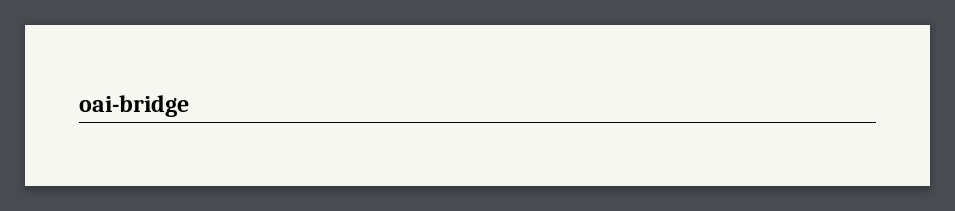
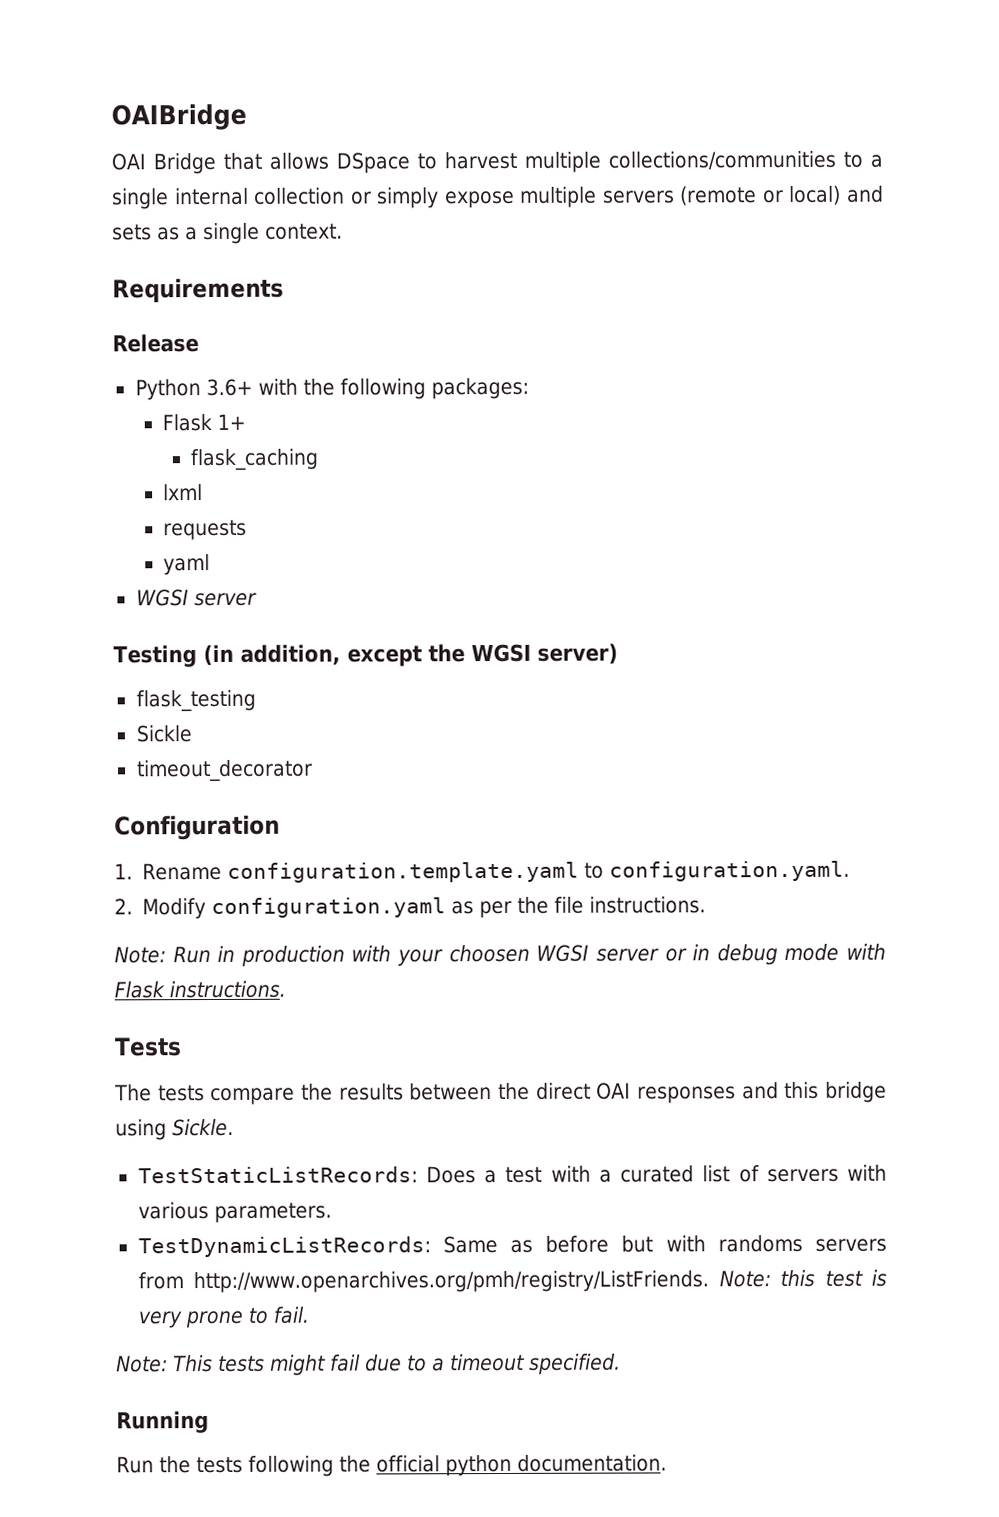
[79,95,189,117] oai-bridge -> [111,103,247,131] [111,150,883,175] [112,185,884,210] [112,222,343,245] [112,277,284,303] [112,334,199,353] [134,377,529,401] [162,413,247,432] [190,448,319,471] [163,484,204,501] [163,519,248,541] [163,554,211,576] [135,589,257,607] [113,643,618,668] [135,689,256,712] [135,725,192,743] [136,759,313,782] [114,814,280,841] [114,860,851,883] [114,896,707,920] [114,943,887,967] [114,980,286,999] [114,1037,182,1057] [114,1081,887,1106] [115,1118,234,1141] [137,1164,887,1184] [137,1202,332,1224] [137,1234,888,1258] [137,1269,887,1294] [137,1306,309,1329] [116,1353,621,1376] [116,1411,209,1434] [116,1454,667,1477] OAIBridge // OAI Bridge that allows DSpace to harvest multiple collections/communities to a single internal collection or simply expose multiple servers (remote or local) and sets as a single context. // Requirements // Release // Python 3.6+ with the following packages: // Flask 1+ // flask_caching // lxml // requests // yaml // WGSI server // Testing (in addition, except the WGSI server) // flask_testing // Sickle // timeout_decorator // Configuration // 1. Rename configuration.template.yaml to configuration.yaml. // 2. Modify configuration.yaml as per the file instructions. // Note: Run in production with your choosen WGSI server or in debug mode with Flask instructions. // Tests // The tests compare the results between the direct OAI responses and this bridge using Sickle. // TestStaticListRecords: Does a test with a curated list of servers with various parameters. // TestDynamicListRecords: Same as before but with randoms servers from http://www.openarchives.org/pmh/registry/ListFriends. Note: this test is very prone to fail. // Note: This tests might fail due to a timeout specified. // Running // Run the tests following the official python documentation.

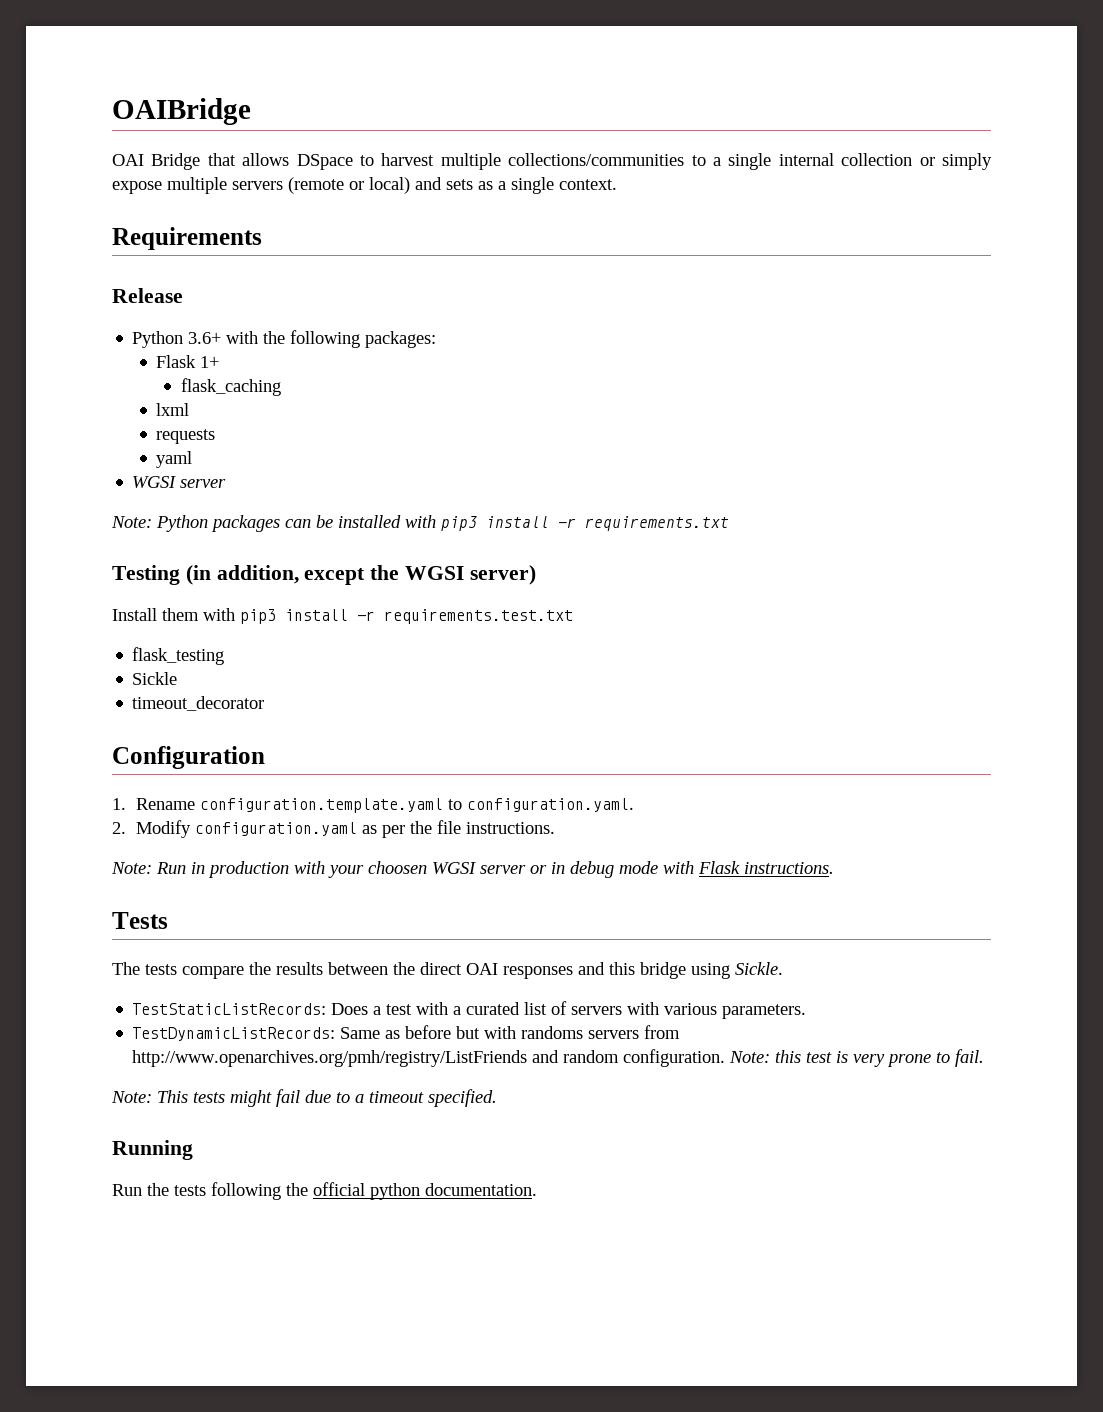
(257, 599) none -> [111,515,729,532] // Note: Python packages can be installed with pip3 install -r requirements.txt
(618, 653) none -> [112,608,573,624] // Install them with pip3 install -r requirements.test.txt
[193,1270,710,1294] http://www.openarchives.org/pmh/registry/ListFriends. -> [132,1049,726,1067] http://www.openarchives.org/pmh/registry/ListFriends and random configuration.

